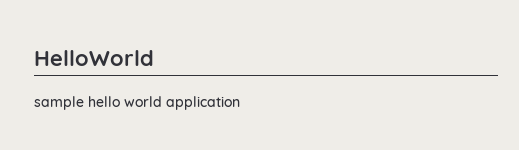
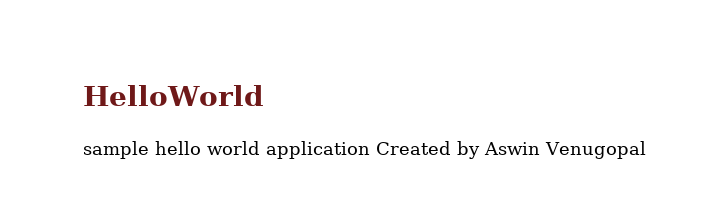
(240, 103) none -> [376,141,646,159] Created by Aswin Venugopal

